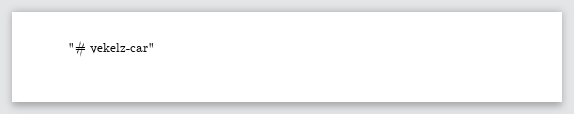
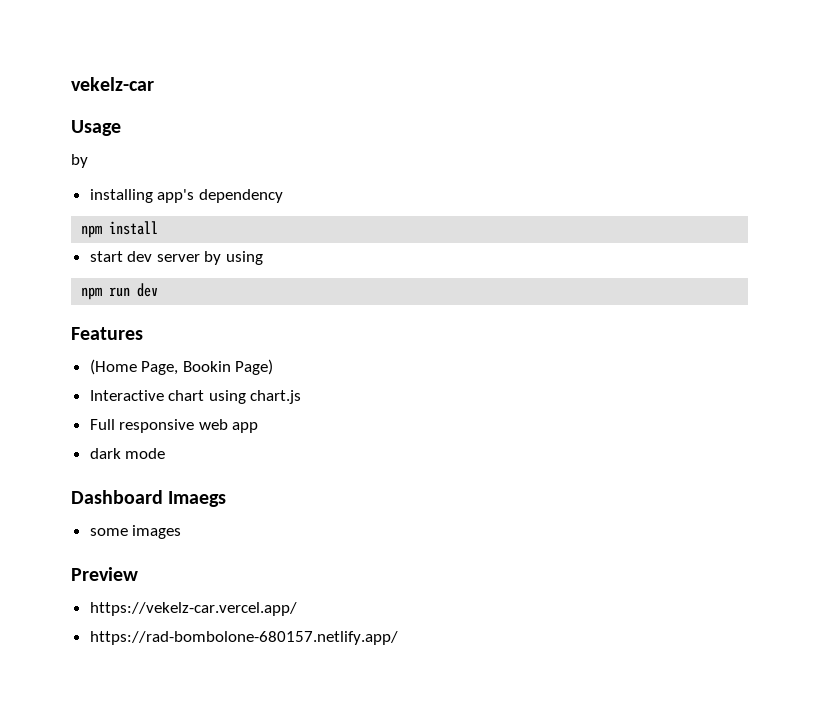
[68,40,155,57] "# vekelz-car" -> [71,77,154,91] [71,120,121,136] [71,154,88,168] [89,189,283,203] [81,221,159,238] [89,251,264,265] [81,283,159,300] [71,327,143,340] [89,359,274,375] [89,390,302,404] [89,419,259,433] [89,448,166,459] [71,490,227,507] [89,525,182,539] [71,567,138,581] [89,602,297,616] [89,631,398,645] vekelz-car // Usage // by // installing app's dependency // npm install // start dev server by using // npm run dev // Features // (Home Page, Bookin Page) // Interactive chart using chart.js // Full responsive web app // dark mode // Dashboard Imaegs // some images // Preview // https://vekelz-car.vercel.app/ // https://rad-bombolone-680157.netlify.app/

